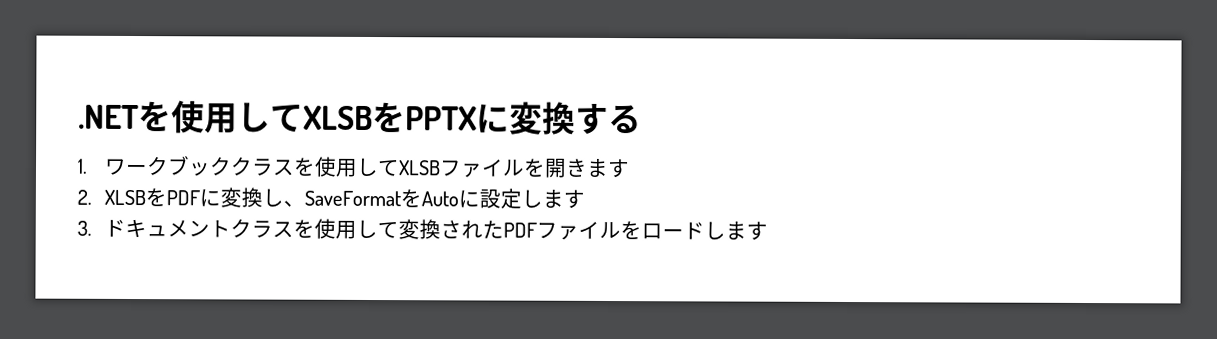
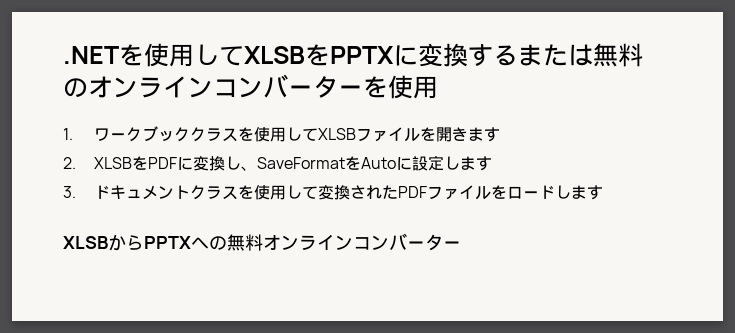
(642, 119) none -> [518,43,643,67] [63,74,438,99] または無料のオンラインコンバーターを使用
(768, 231) none -> [63,233,461,251] // XLSBからPPTXへの無料オンラインコンバーター

